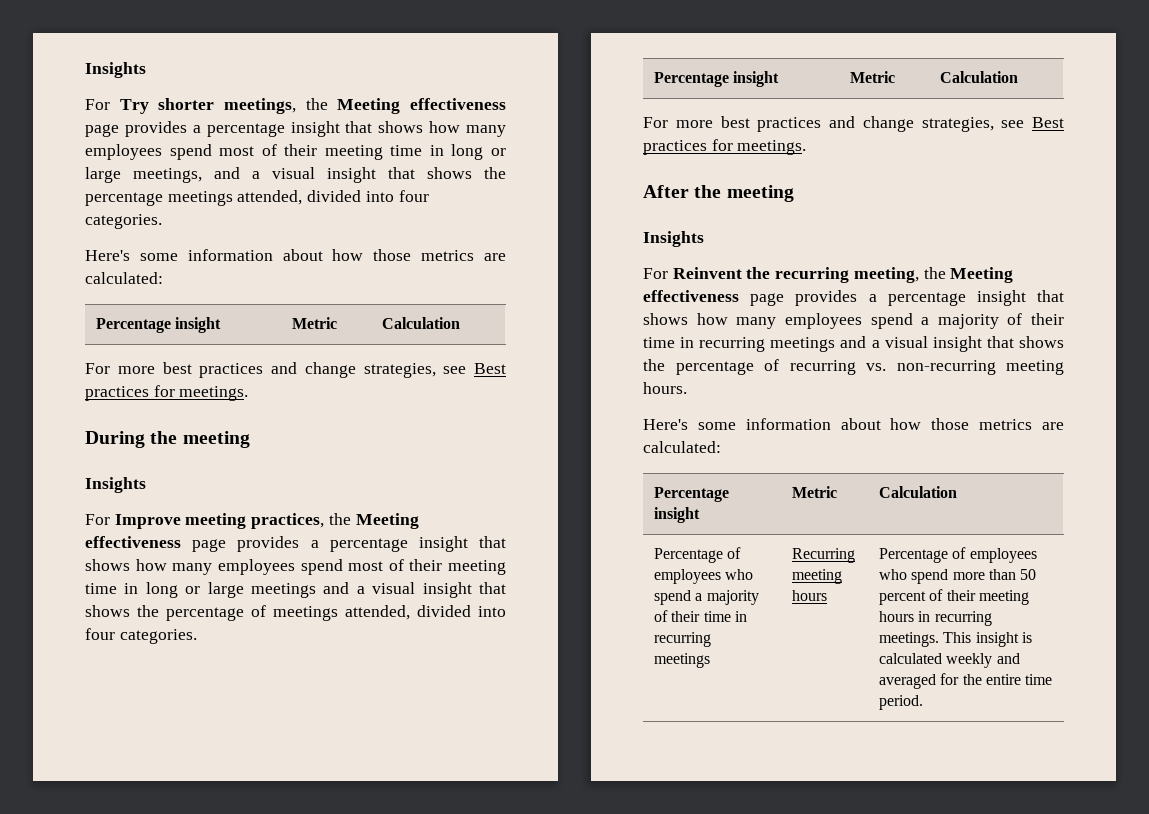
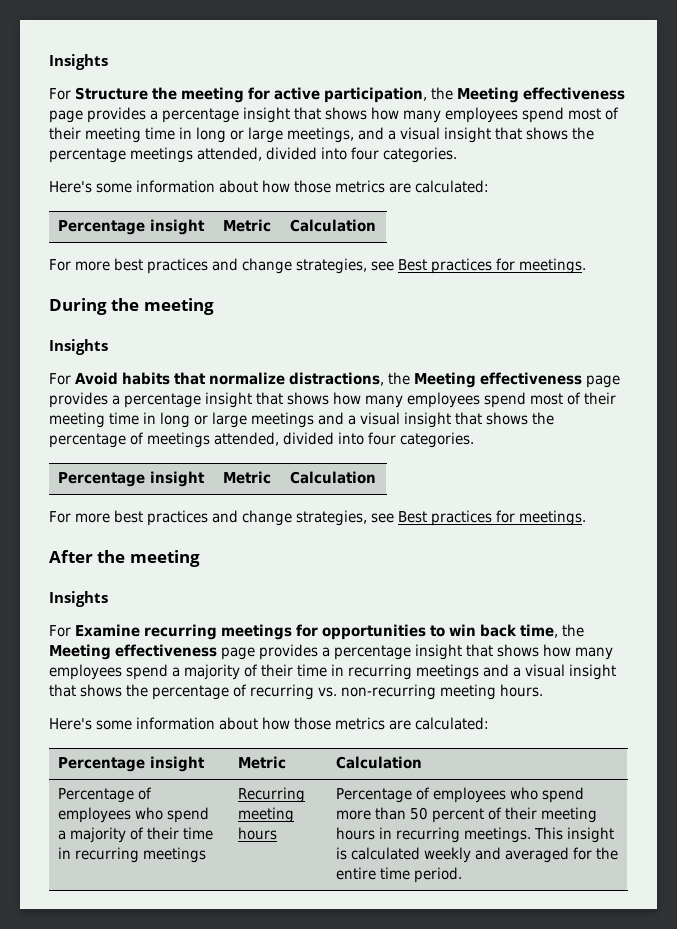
[85,62,146,78] [85,98,296,114] Insights // For Try shorter meetings, -> [49,54,108,70] [49,87,427,103] Insights // For Structure the meeting for active participation,
[114,513,325,529] Improve meeting practices, -> [75,372,384,386] Avoid habits that normalize distractions,
[672,267,919,283] Reinvent the recurring meeting, -> [75,624,558,640] Examine recurring meetings for opportunities to win back time,

